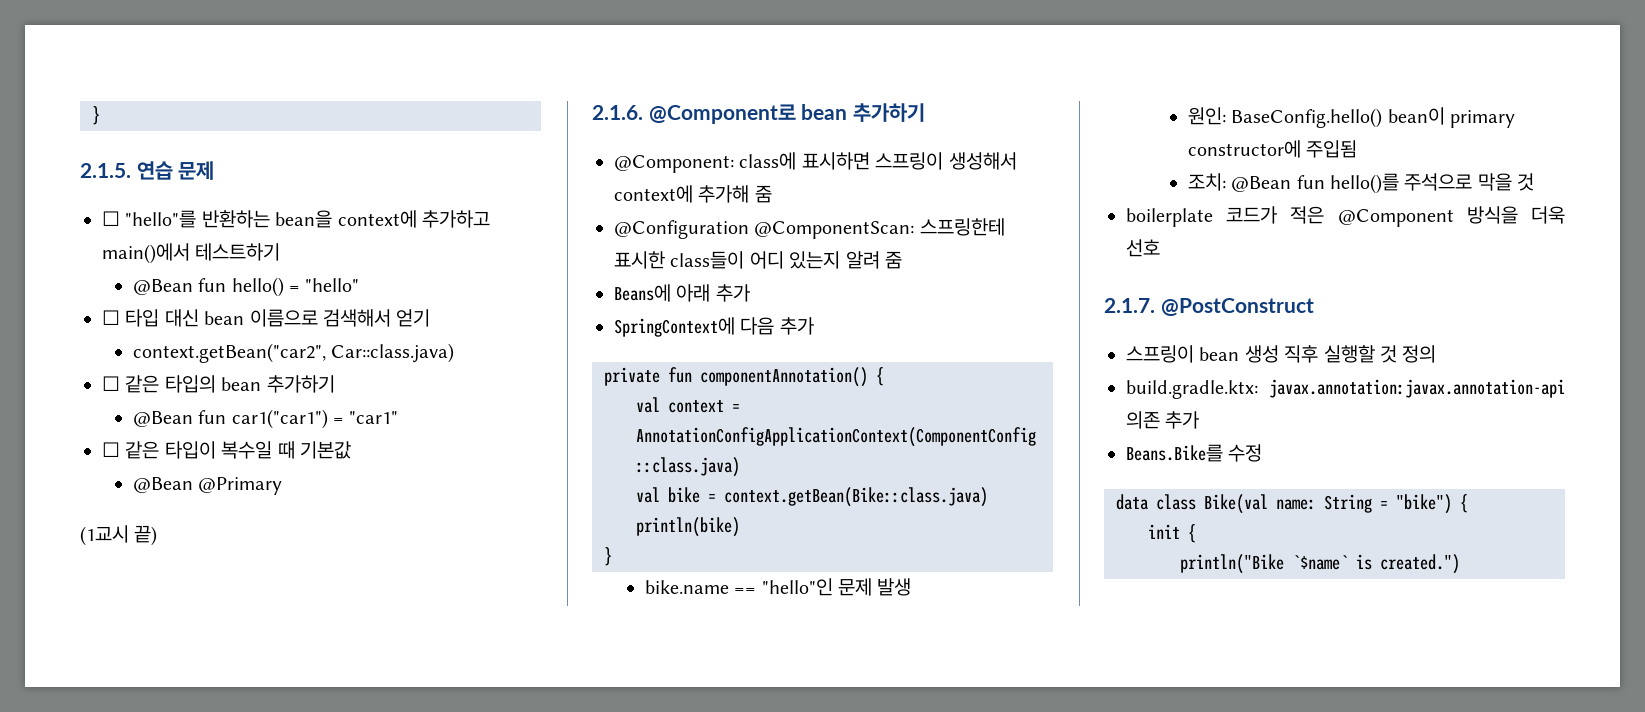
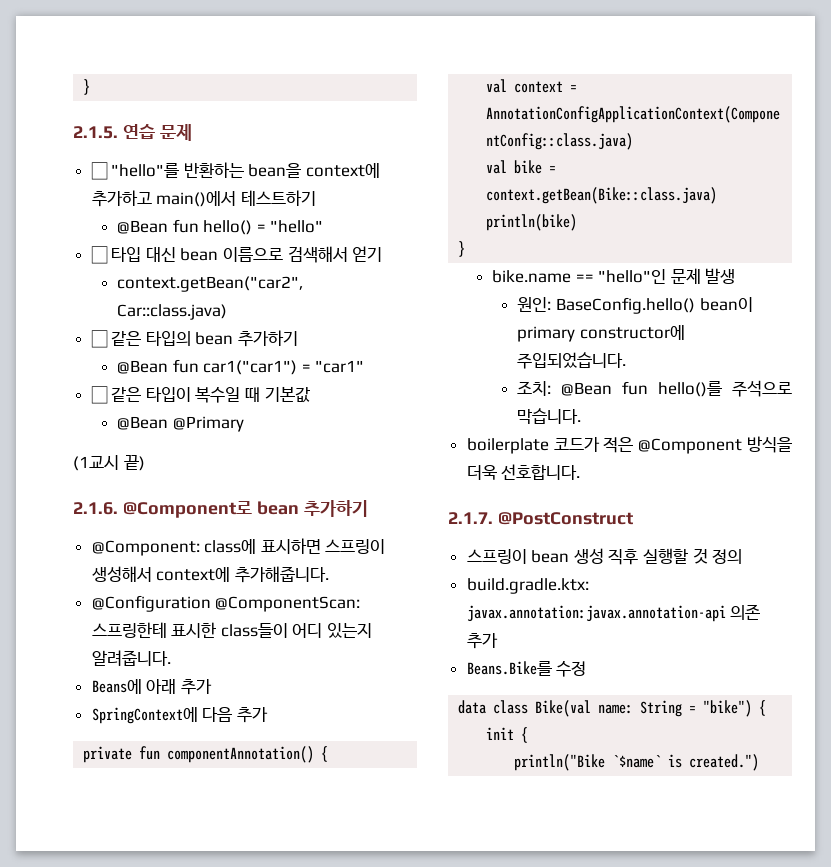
[698,185,772,203] 추가해 줌 -> [234,566,329,583] 추가해줍니다.
[845,251,902,269] 알려 줌 -> [91,650,171,666] 알려줍니다.
[1306,140,1358,158] 주입됨 -> [517,352,627,369] 주입되었습니다.
[1477,173,1535,191] 막을 것 -> [517,408,582,424] 막습니다.
[1126,239,1160,257] 선호 -> [501,464,581,480] 선호합니다.

